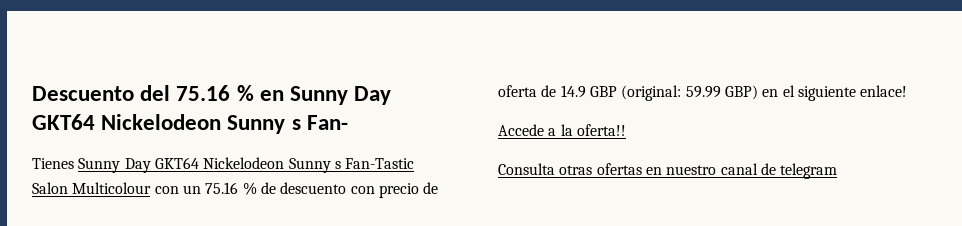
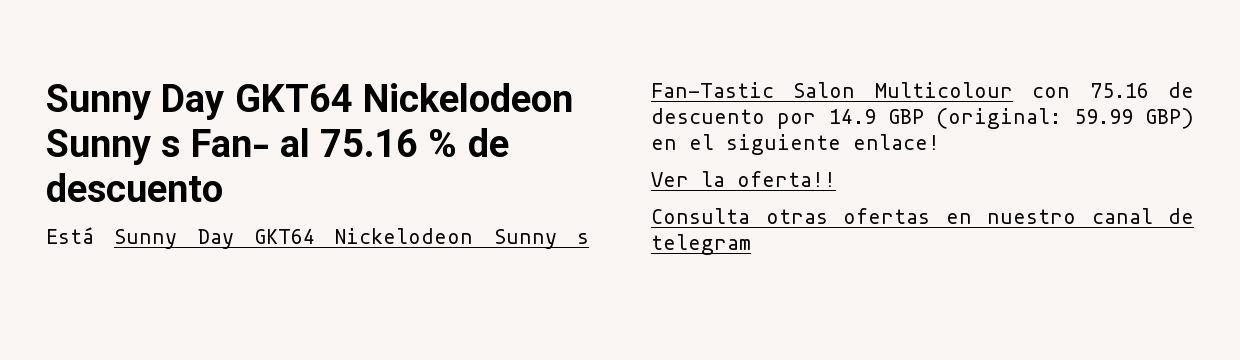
[32,85,284,101] Descuento del 75.16 % en -> (46, 102) none
[32,158,74,169] // Tienes -> [279,128,509,157] [46,173,223,202] [46,227,94,244] al 75.16 % de descuento // Está
[182,182,439,198] [498,85,557,97] un 75.16 % de descuento con precio de oferta de -> [1089,82,1194,98] [651,108,817,129] 75.16 de descuento por
[498,124,557,136] Accede a -> [651,172,689,187] Ver

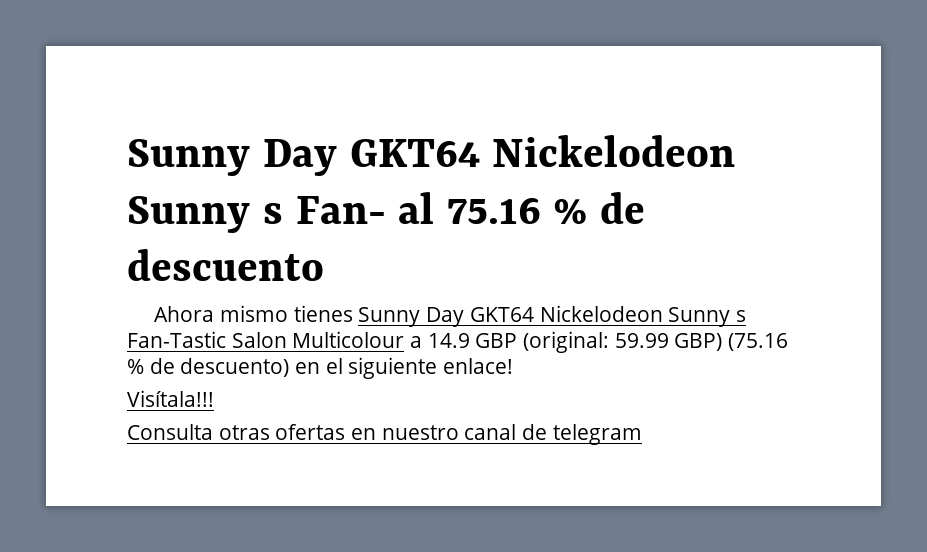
[46,227,94,244] Está -> [154,305,353,322] Ahora mismo tienes
[1032,82,1194,98] [651,108,817,129] con 75.16 de descuento por -> [409,336,422,348] a
(1194, 118) none -> [727,333,788,351] [127,358,290,377] (75.16 % de descuento)
[651,171,836,187] Ver la oferta!! -> [127,390,214,407] Visítala!!!

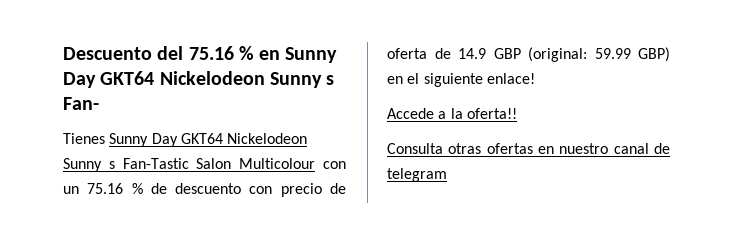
(127, 157) none -> [63,46,281,60] Descuento del 75.16 % en
[398,192,645,224] [127,249,324,281] [154,305,353,322] al 75.16 % de descuento // Ahora mismo tienes -> [63,133,105,144] // Tienes
[409,336,422,348] a -> [323,161,346,169] [63,183,346,197] [387,48,451,59] con un 75.16 % de descuento con precio de oferta de
[727,333,788,351] [127,358,290,377] (75.16 % de descuento) -> (670, 54) none
[127,390,214,407] Visítala!!! -> [387,108,517,119] Accede a la oferta!!

